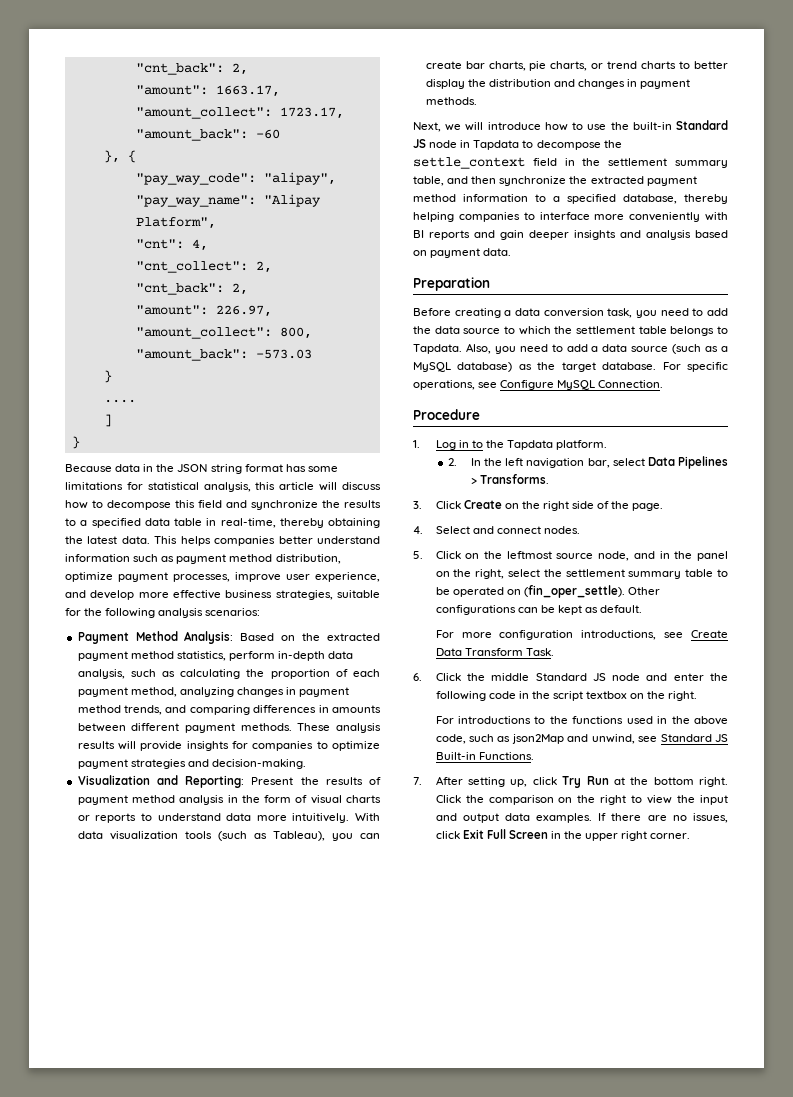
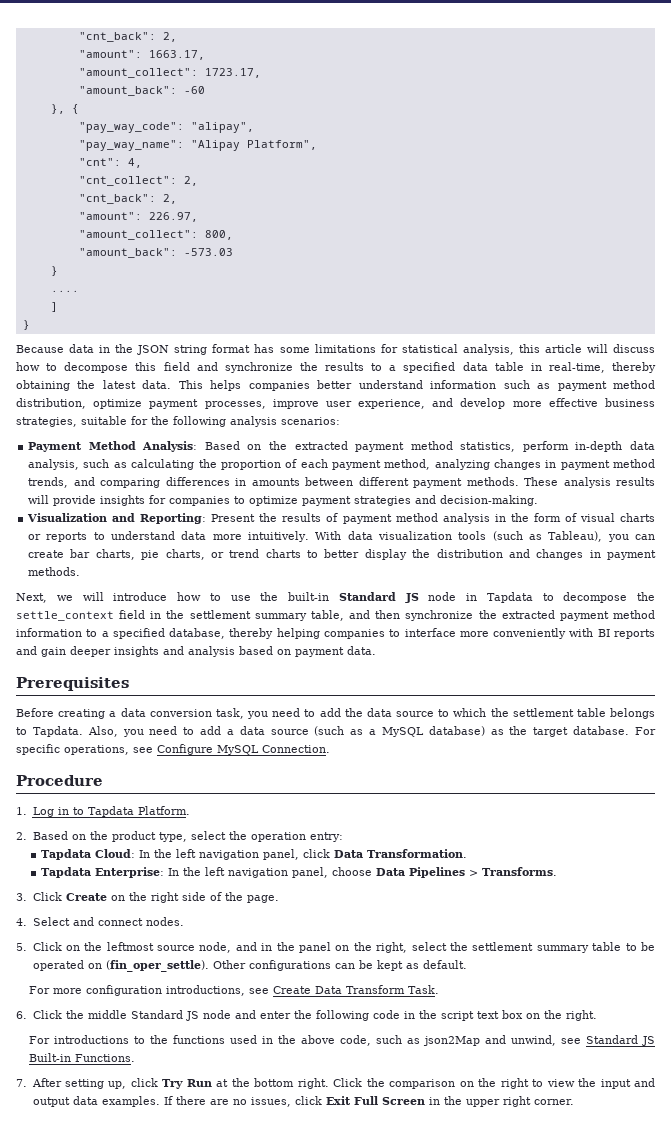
[413,277,490,291] Preparation -> [16,677,129,691] Prerequisites
[485,440,608,450] [448,458,645,468] the Tapdata platform. // 2. In the left navigation bar, select -> [87,806,190,817] [16,831,343,842] [40,849,467,860] [40,867,372,878] Tapdata Platform. // 2. Based on the product type, select the operation entry: // Tapdata Cloud: In the left navigation panel, click Data Transformation. // Tapdata Enterprise: In the left navigation panel, choose
[586,691,628,699] textbox -> [476,1010,523,1019] text box

